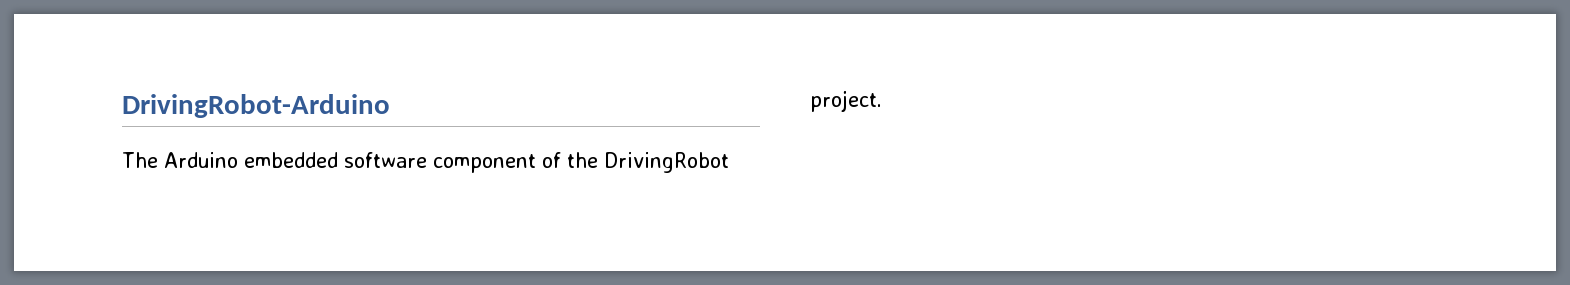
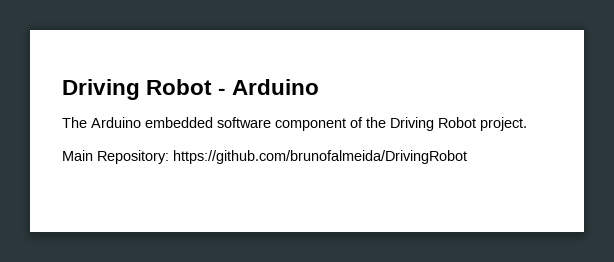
[122,94,390,118] DrivingRobot-Arduino -> [62,79,320,100] Driving Robot - Arduino
[604,152,729,173] DrivingRobot -> [390,117,476,131] Driving Robot
(882, 101) none -> [62,150,467,164] // Main Repository: https://github.com/brunofalmeida/DrivingRobot

